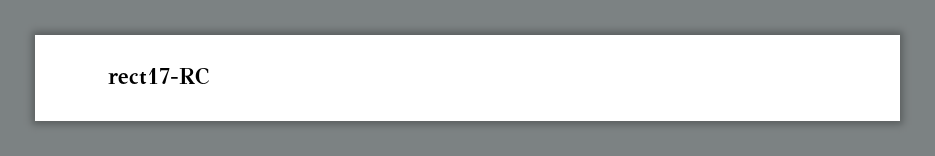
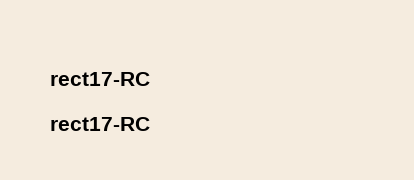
[108,67,209,85] rect17-RC -> [50,72,150,86] [50,117,150,131] rect17-RC // rect17-RC

